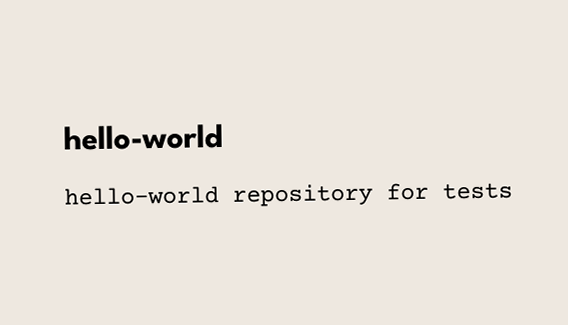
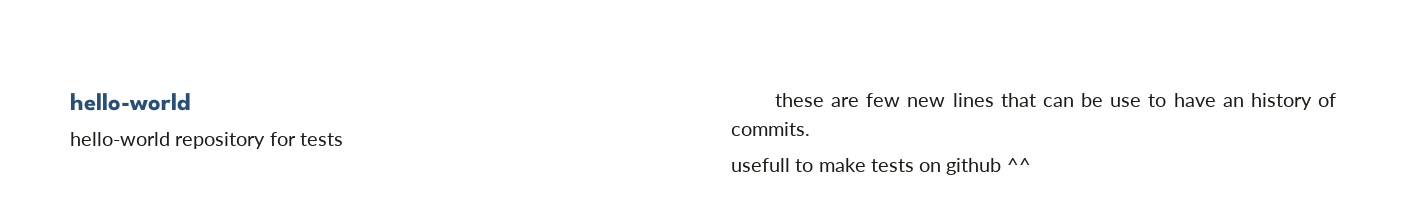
(513, 191) none -> [774,93,1336,110] [731,122,810,136] [731,158,1031,175] // these are few new lines that can be use to have an history of commits. // usefull to make tests on github ^^

